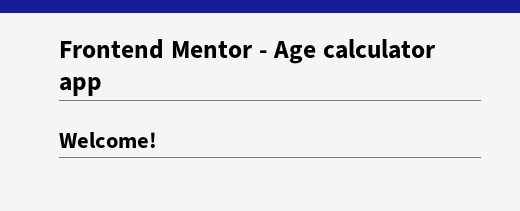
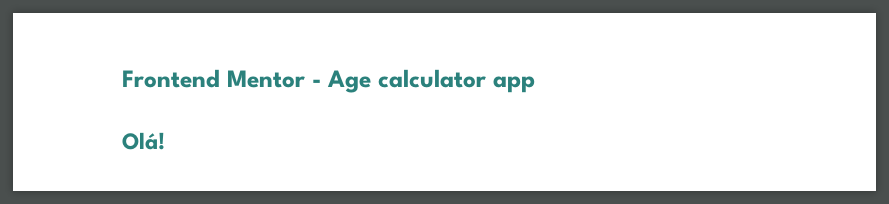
[59,132,157,148] Welcome! -> [122,132,165,150] Olá!

